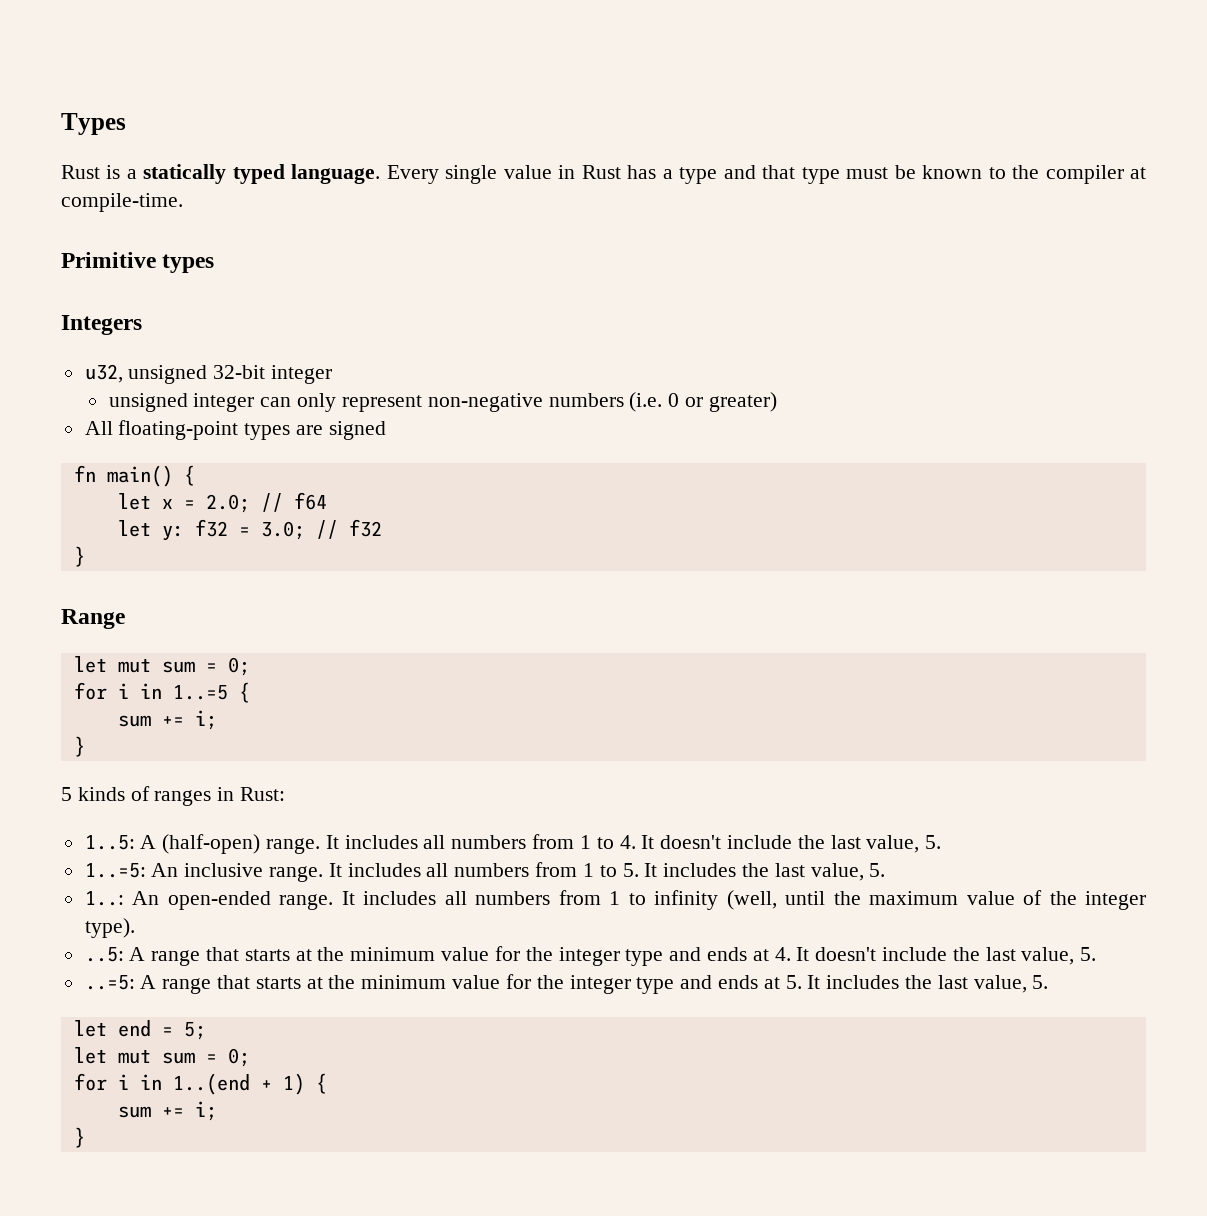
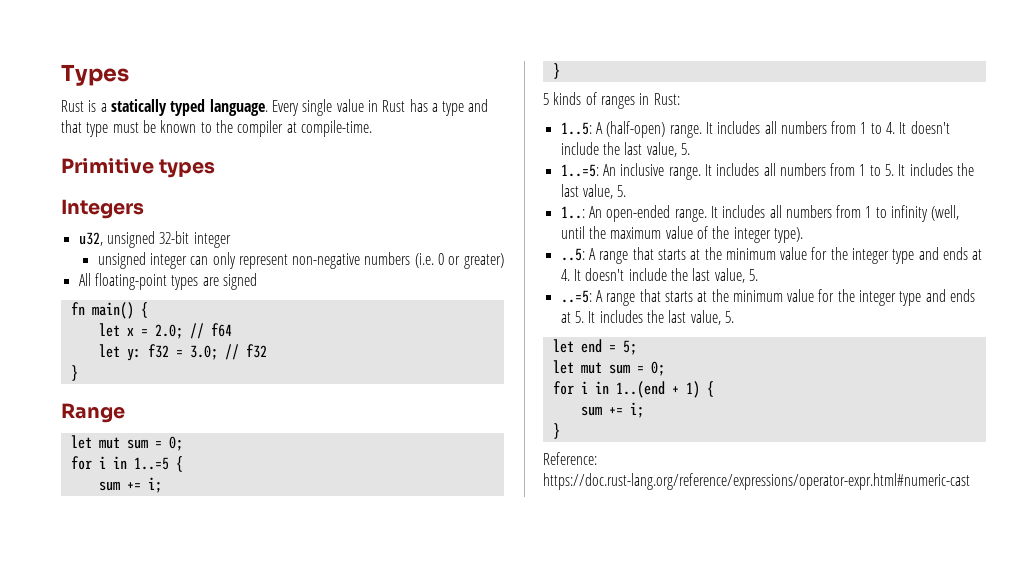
(85, 1137) none -> [543,452,597,465] [543,473,970,490] // Reference: https://doc.rust-lang.org/reference/expressions/operator-expr.html#numeric-cast

